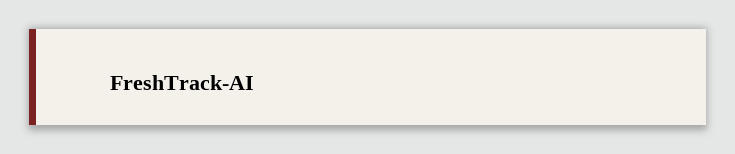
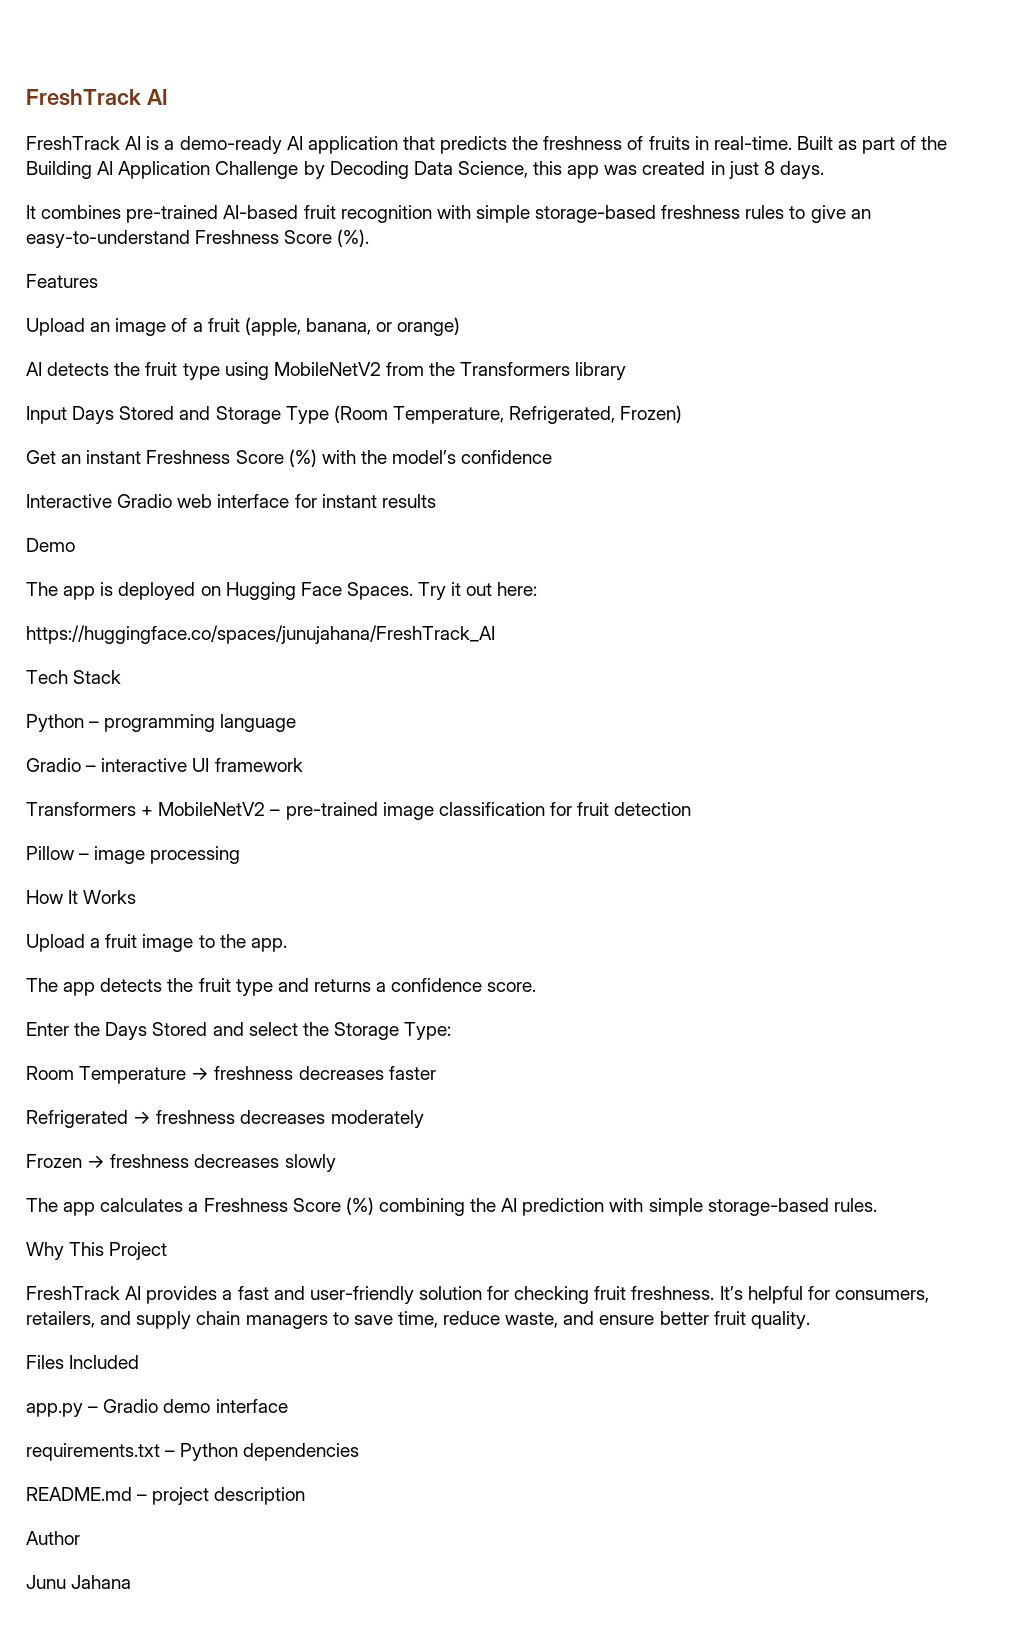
[110,75,254,90] FreshTrack-AI -> [26,89,168,106] [26,136,948,154] [26,161,824,179] [26,205,871,223] [26,229,370,248] [26,274,98,288] [26,317,461,336] [26,362,627,380] [26,405,683,424] [26,449,553,467] [26,494,436,508] [26,538,75,552] [26,582,538,600] [26,625,495,644] [26,670,122,684] [26,714,297,732] [26,758,303,772] [26,802,692,820] [26,846,241,864] [26,890,137,904] [26,934,287,952] [26,978,537,996] [26,1022,452,1040] [26,1066,436,1084] [26,1110,424,1128] [26,1154,336,1172] [26,1197,877,1216] [26,1242,168,1260] [26,1286,929,1304] [26,1311,810,1329] [26,1355,140,1369] [26,1399,288,1417] [26,1443,360,1461] [26,1487,306,1505] [26,1531,80,1545] [26,1575,132,1589] FreshTrack AI // FreshTrack AI is a demo-ready AI application that predicts the freshness of fruits in real-time. Built as part of the Building AI Application Challenge by Decoding Data Science, this app was created in just 8 days. // It combines pre-trained AI-based fruit recognition with simple storage-based freshness rules to give an easy-to-understand Freshness Score (%). // Features // Upload an image of a fruit (apple, banana, or orange) // AI detects the fruit type using MobileNetV2 from the Transformers library // Input Days Stored and Storage Type (Room Temperature, Refrigerated, Frozen) // Get an instant Freshness Score (%) with the model’s confidence // Interactive Gradio web interface for instant results // Demo // The app is deployed on Hugging Face Spaces. Try it out here: // https://huggingface.co/spaces/junujahana/FreshTrack_AI // Tech Stack // Python – programming language // Gradio – interactive UI framework // Transformers + MobileNetV2 – pre-trained image classification for fruit detection // Pillow – image processing // How It Works // Upload a fruit image to the app. // The app detects the fruit type and returns a confidence score. // Enter the Days Stored and select the Storage Type: // Room Temperature → freshness decreases faster // Refrigerated → freshness decreases moderately // Frozen → freshness decreases slowly // The app calculates a Freshness Score (%) combining the AI prediction with simple storage-based rules. // Why This Project // FreshTrack AI provides a fast and user-friendly solution for checking fruit freshness. It’s helpful for consumers, retailers, and supply chain managers to save time, reduce waste, and ensure better fruit quality. // Files Included // app.py – Gradio demo interface // requirements.txt – Python dependencies // README.md – project description // Author // Junu Jahana

